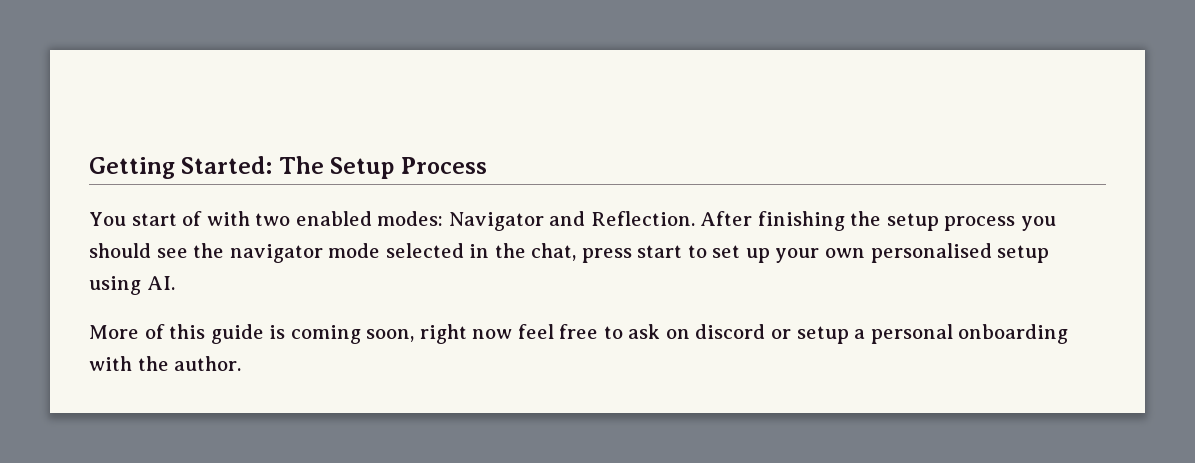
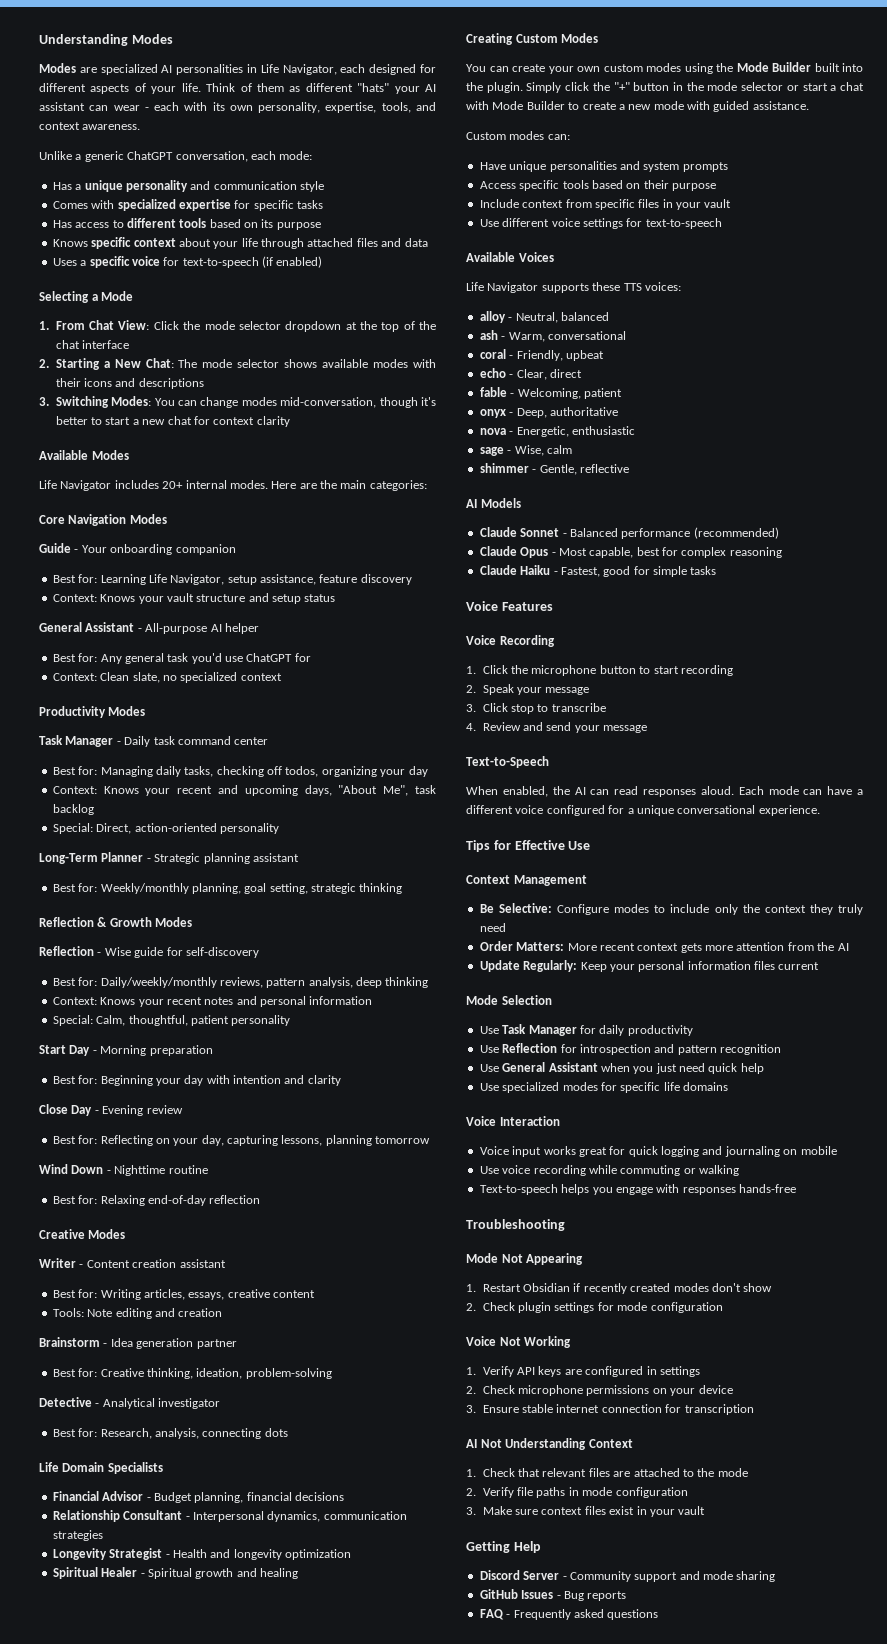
[89,156,487,179] [89,211,1057,231] [89,243,1050,263] [89,276,175,295] [89,324,1069,344] [89,356,242,371] Getting Started: The Setup Process // You start of with two enabled modes: Navigator and Reflection. After finishing the setup process you should see the navigator mode selected in the chat, press start to set up your own personalised setup using AI. // More of this guide is coming soon, right now feel free to ask on discord or setup a personal onboarding with the author. -> [39,34,173,46] [39,63,437,75] [39,83,436,94] [39,102,436,113] [39,122,141,130] [39,151,313,162] [52,180,324,192] [52,199,323,211] [52,218,321,230] [52,237,428,249] [52,256,323,268] [39,291,134,303] [39,320,437,332] [55,340,130,349] [39,358,437,370] [55,378,204,389] [39,396,436,408] [55,416,290,427] [39,450,129,460] [39,480,427,491] [39,514,167,526] [39,543,236,555] [52,574,412,585] [52,593,336,604] [39,622,259,634] [52,653,311,664] [52,672,282,683] [39,706,146,718] [39,735,269,747] [52,766,428,777] [52,785,436,796] [52,804,94,815] [52,823,279,834] [39,852,299,864] [52,883,403,894] [39,917,193,927] [39,946,259,958] [52,977,429,988] [52,996,373,1007] [52,1015,291,1026] [39,1045,213,1056] [52,1075,341,1086] [39,1104,183,1116] [52,1135,431,1146] [39,1164,208,1176] [52,1195,261,1206] [39,1229,126,1239] [39,1258,226,1268] [52,1289,315,1300] [52,1308,223,1319] [39,1337,237,1349] [52,1368,332,1379] [39,1397,221,1409] [52,1428,288,1439] [39,1462,163,1474] [52,1491,344,1503] [52,1510,407,1522] [52,1530,103,1541] [52,1548,351,1560] [52,1567,298,1579] [466,33,599,45] [466,62,863,74] [466,82,864,93] [466,101,809,112] [466,131,570,140] [479,161,728,172] [479,180,716,191] [479,199,732,210] [479,218,722,229] [466,252,554,262] [466,282,681,293] [479,311,609,323] [479,330,626,342] [479,349,604,361] [479,368,582,380] [479,387,622,399] [479,407,618,418] [479,426,635,437] [479,445,572,456] [479,463,629,475] [466,498,521,508] [479,527,779,539] [479,546,782,558] [479,565,717,577] [466,601,553,611] [466,635,555,647] [466,665,733,676] [466,684,590,695] [466,703,606,714] [466,722,648,733] [466,756,549,768] [466,786,863,797] [466,805,820,816] [466,840,591,852] [466,875,587,886] [479,903,863,915] [479,923,506,932] [479,941,849,953] [479,960,820,972] [466,995,552,1005] [479,1024,693,1036] [479,1043,781,1055] [479,1062,764,1074] [479,1082,728,1093] [466,1116,560,1126] [479,1146,837,1157] [479,1165,739,1176] [479,1184,796,1195] [466,1219,565,1231] [466,1253,584,1265] [466,1283,773,1294] [466,1302,723,1313] [466,1336,572,1348] [466,1366,700,1377] [466,1385,733,1396] [466,1404,754,1415] [466,1438,633,1450] [466,1468,748,1477] [466,1487,688,1498] [466,1506,706,1517] [466,1541,541,1553] [479,1570,776,1582] [479,1589,627,1601] [479,1609,659,1620] Understanding Modes // Modes are specialized AI personalities in Life Navigator, each designed for different aspects of your life. Think of them as different "hats" your AI assistant can wear - each with its own personality, expertise, tools, and context awareness. // Unlike a generic ChatGPT conversation, each mode: // Has a unique personality and communication style // Comes with specialized expertise for specific tasks // Has access to different tools based on its purpose // Knows specific context about your life through attached files and data // Uses a specific voice for text-to-speech (if enabled) // Selecting a Mode // 1. From Chat View: Click the mode selector dropdown at the top of the chat interface // 2. Starting a New Chat: The mode selector shows available modes with their icons and descriptions // 3. Switching Modes: You can change modes mid-conversation, though it's better to start a new chat for context clarity // Available Modes // Life Navigator includes 20+ internal modes. Here are the main categories: // Core Navigation Modes // Guide - Your onboarding companion // Best for: Learning Life Navigator, setup assistance, feature discovery // Context: Knows your vault structure and setup status // General Assistant - All-purpose AI helper // Best for: Any general task you'd use ChatGPT for // Context: Clean slate, no specialized context // Productivity Modes // Task Manager - Daily task command center // Best for: Managing daily tasks, checking off todos, organizing your day // Context: Knows your recent and upcoming days, "About Me", task backlog // Special: Direct, action-oriented personality // Long-Term Planner - Strategic planning assistant // Best for: Weekly/monthly planning, goal setting, strategic thinking // Reflection & Growth Modes // Reflection - Wise guide for self-discovery // Best for: Daily/weekly/monthly reviews, pattern analysis, deep thinking // Context: Knows your recent notes and personal information // Special: Calm, thoughtful, patient personality // Start Day - Morning preparation // Best for: Beginning your day with intention and clarity // Close Day - Evening review // Best for: Reflecting on your day, capturing lessons, planning tomorrow // Wind Down - Nighttime routine // Best for: Relaxing end-of-day reflection // Creative Modes // Writer - Content creation assistant // Best for: Writing articles, essays, creative content // Tools: Note editing and creation // Brainstorm - Idea generation partner // Best for: Creative thinking, ideation, problem-solving // Detective - Analytical investigator // Best for: Research, analysis, connecting dots // Life Domain Specialists // Financial Advisor - Budget planning, financial decisions // Relationship Consultant - Interpersonal dynamics, communication strategies // Longevity Strategist - Health and longevity optimization // Spiritual Healer - Spiritual growth and healing // Creating Custom Modes // You can create your own custom modes using the Mode Builder built into the plugin. Simply click the "+" button in the mode selector or start a chat with Mode Builder to create a new mode with guided assistance. // Custom modes can: // Have unique personalities and system prompts // Access specific tools based on their purpose // Include context from specific files in your vault // Use different voice settings for text-to-speech // Available Voices // Life Navigator supports these TTS voices: // alloy - Neutral, balanced // ash - Warm, conversational // coral - Friendly, upbeat // echo - Clear, direct // fable - Welcoming, patient // onyx - Deep, authoritative // nova - Energetic, enthusiastic // sage - Wise, calm // shimmer - Gentle, reflective // AI Models // Claude Sonnet - Balanced performance (recommended) // Claude Opus - Most capable, best for complex reasoning // Claude Haiku - Fastest, good for simple tasks // Voice Features // Voice Recording // 1. Click the microphone button to start recording // 2. Speak your message // 3. Click stop to transcribe // 4. Review and send your message // Text-to-Speech // When enabled, the AI can read responses aloud. Each mode can have a different voice configured for a unique conversational experience. // Tips for Effective Use // Context Management // Be Selective: Configure modes to include only the context they truly need // Order Matters: More recent context gets more attention from the AI // Update Regularly: Keep your personal information files current // Mode Selection // Use Task Manager for daily productivity // Use Reflection for introspection and pattern recognition // Use General Assistant when you just need quick help // Use specialized modes for specific life domains // Voice Interaction // Voice input works great for quick logging and journaling on mobile // Use voice recording while commuting or walking // Text-to-speech helps you engage with responses hands-free // Troubleshooting // Mode Not Appearing // 1. Restart Obsidian if recently created modes don't show // 2. Check plugin settings for mode configuration // Voice Not Working // 1. Verify API keys are configured in settings // 2. Check microphone permissions on your device // 3. Ensure stable internet connection for transcription // AI Not Understanding Context // 1. Check that relevant files are attached to the mode // 2. Verify file paths in mode configuration // 3. Make sure context files exist in your vault // Getting Help // Discord Server - Community support and mode sharing // GitHub Issues - Bug reports // FAQ - Frequently asked questions

